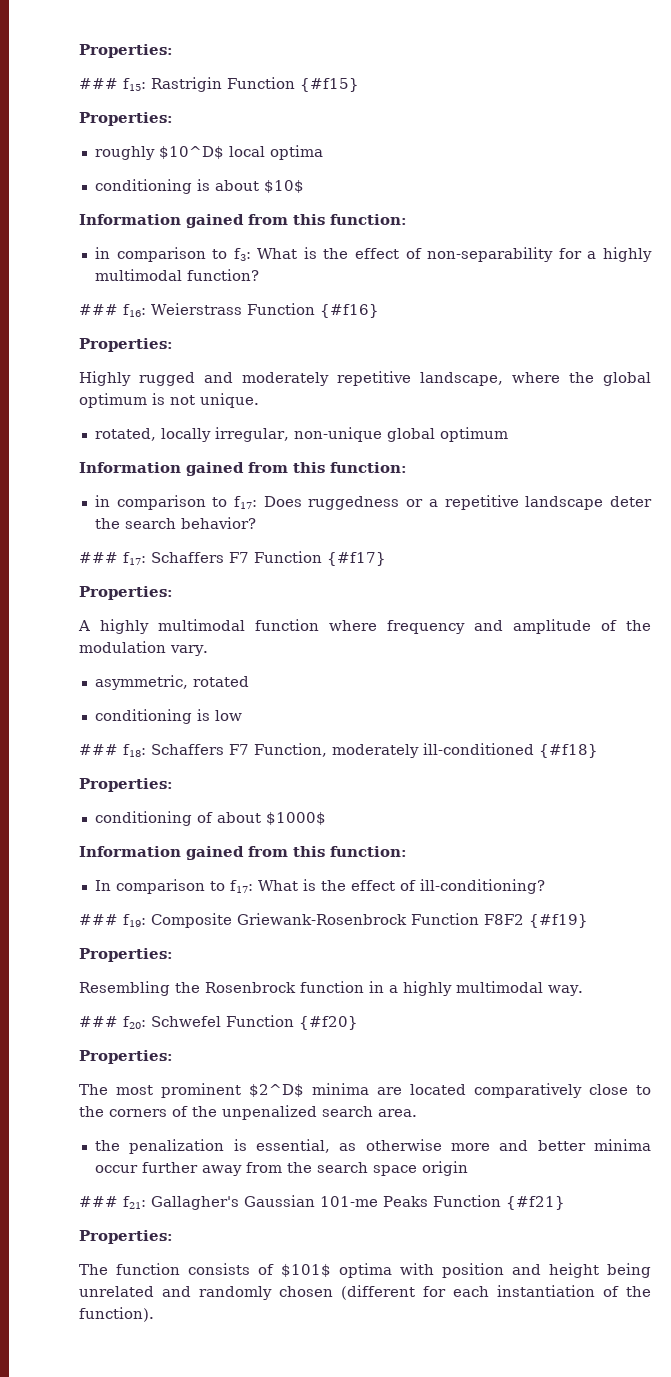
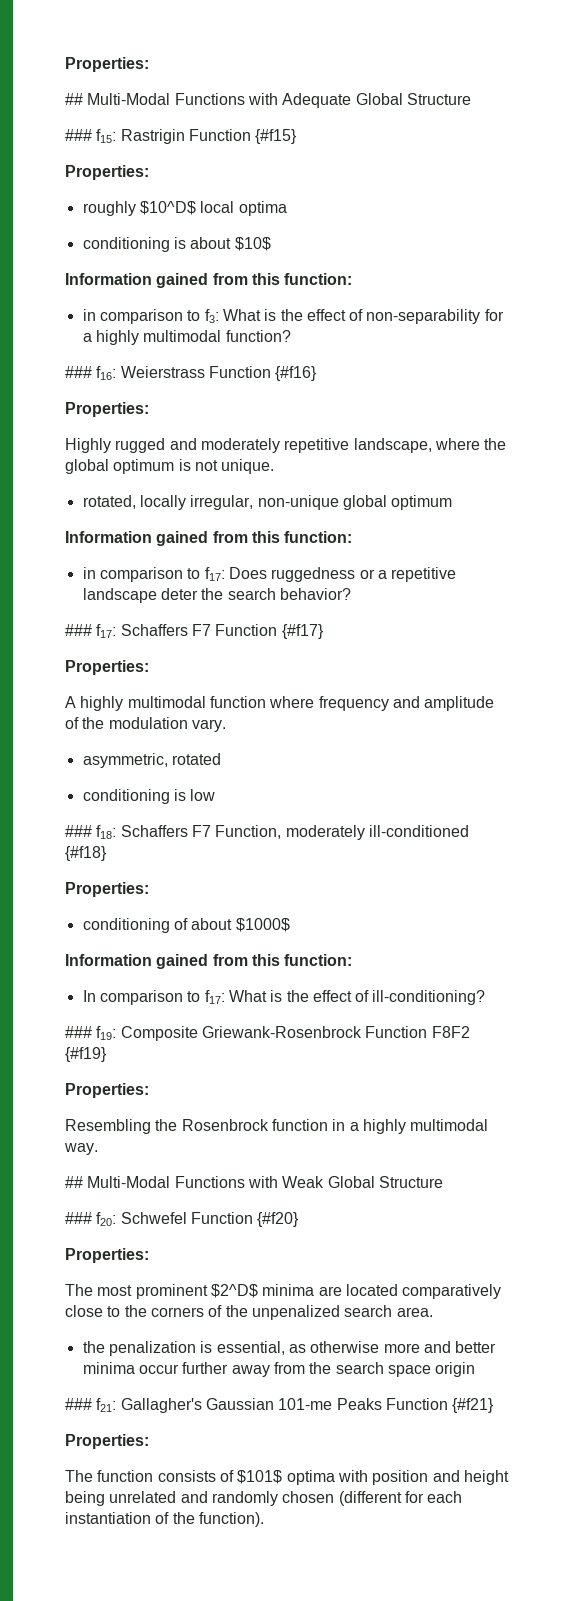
[79,44,173,58] Properties: -> [65,57,149,72] [65,93,471,108] Properties: // ## Multi-Modal Functions with Adequate Global Structure
(583, 990) none -> [65,1176,443,1188] // ## Multi-Modal Functions with Weak Global Structure

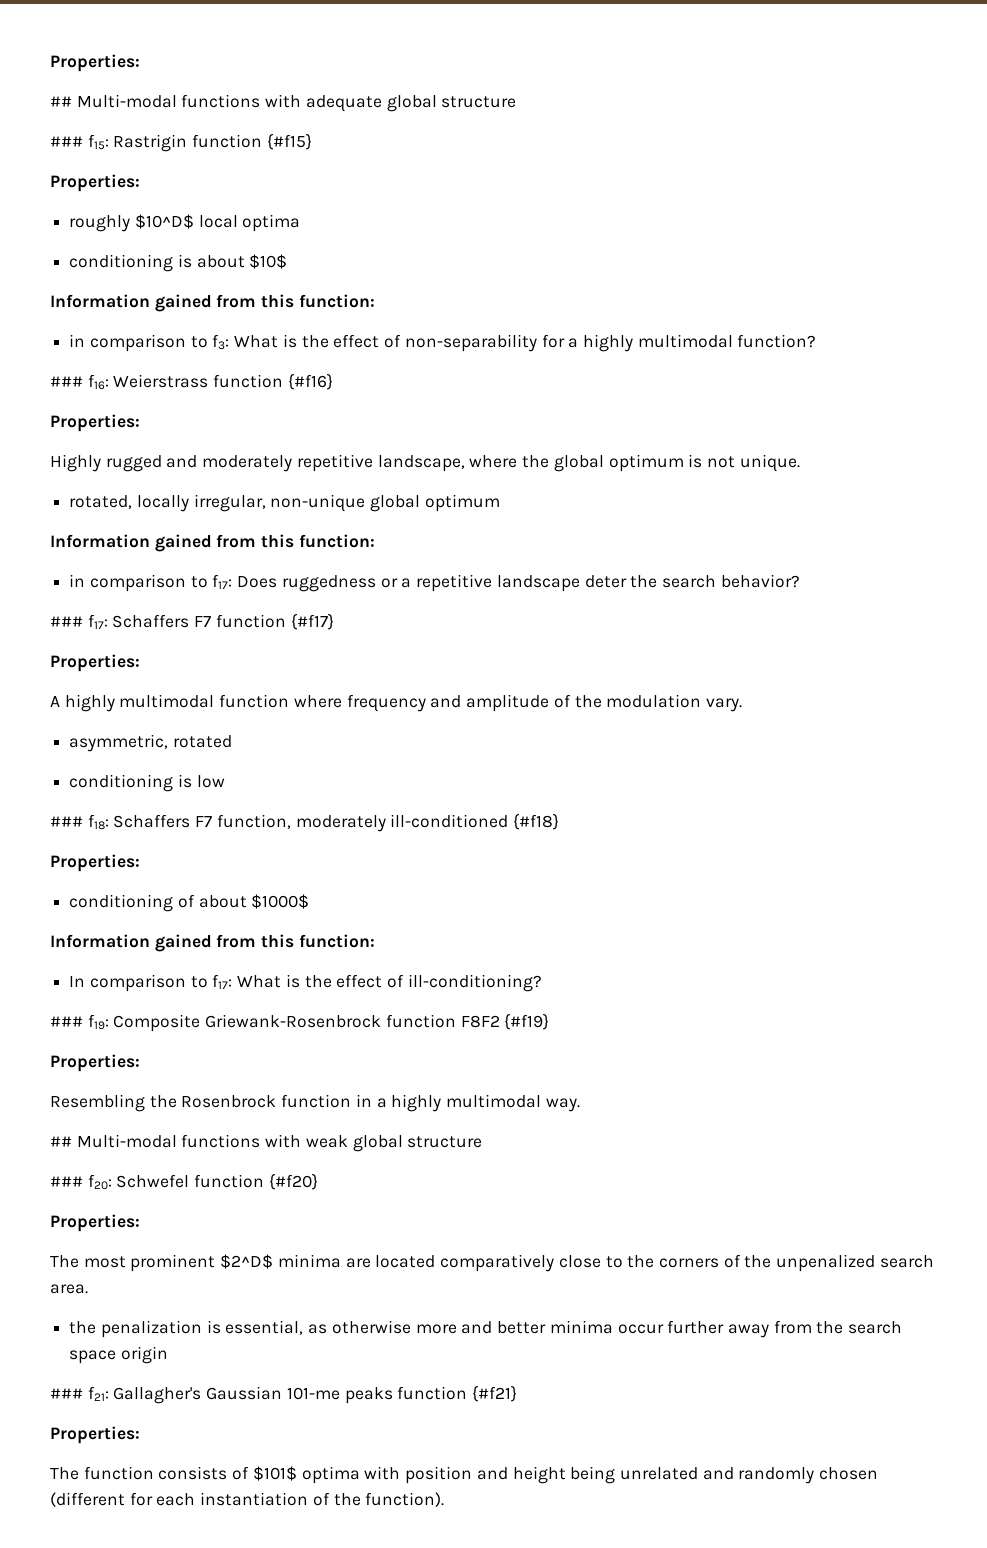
[87,93,471,108] Multi-Modal Functions with Adequate Global Structure -> [76,94,517,112] Multi-modal functions with adequate global structure
[188,129,251,141] Function -> [192,134,263,148] function
[208,366,271,378] Function -> [213,374,284,388] function
[215,624,278,636] Function -> [215,614,286,628] function
[215,825,282,839] Function, -> [216,814,291,829] function,
[365,1026,428,1038] Function -> [385,1014,456,1028] function
[87,1176,443,1188] Multi-Modal Functions with Weak Global Structure -> [76,1134,483,1152] Multi-modal functions with weak global structure
[190,1212,253,1224] Function -> [194,1174,265,1188] function
[336,1398,448,1410] Peaks Function -> [344,1386,468,1404] peaks function

